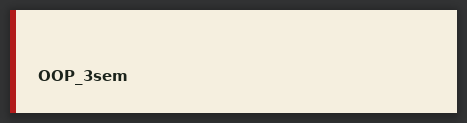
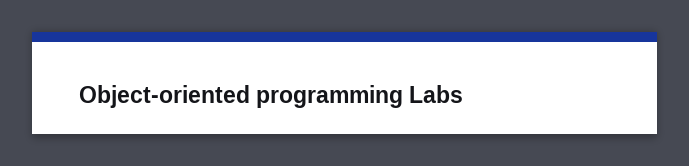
[38,70,128,85] OOP_3sem -> [79,85,464,108] Object-oriented programming Labs

